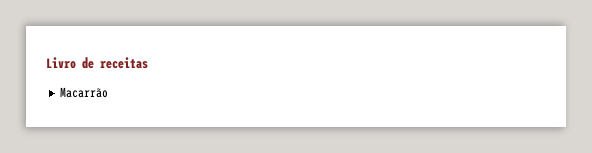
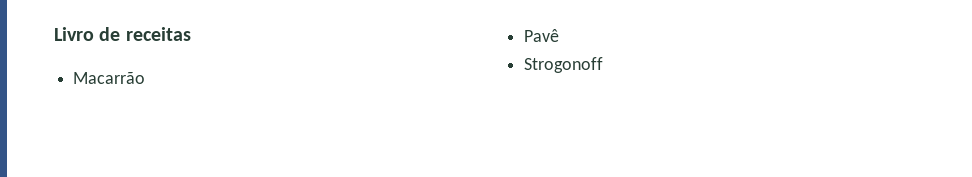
(109, 92) none -> [524,29,560,42] [524,57,604,73] // Pavê // Strogonoff

